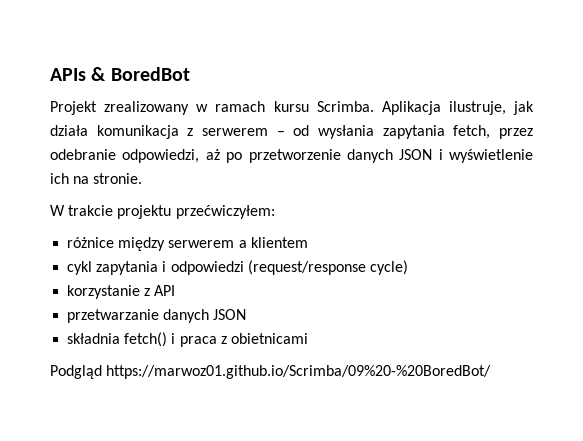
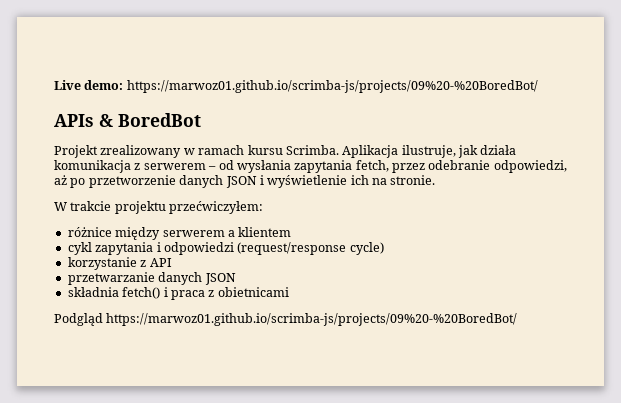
(50, 74) none -> [54,80,538,93] Live demo: https://marwoz01.github.io/scrimba-js/projects/09%20-%20BoredBot/ //
[106,365,492,379] https://marwoz01.github.io/Scrimba/09%20-%20BoredBot/ -> [106,313,518,326] https://marwoz01.github.io/scrimba-js/projects/09%20-%20BoredBot/

